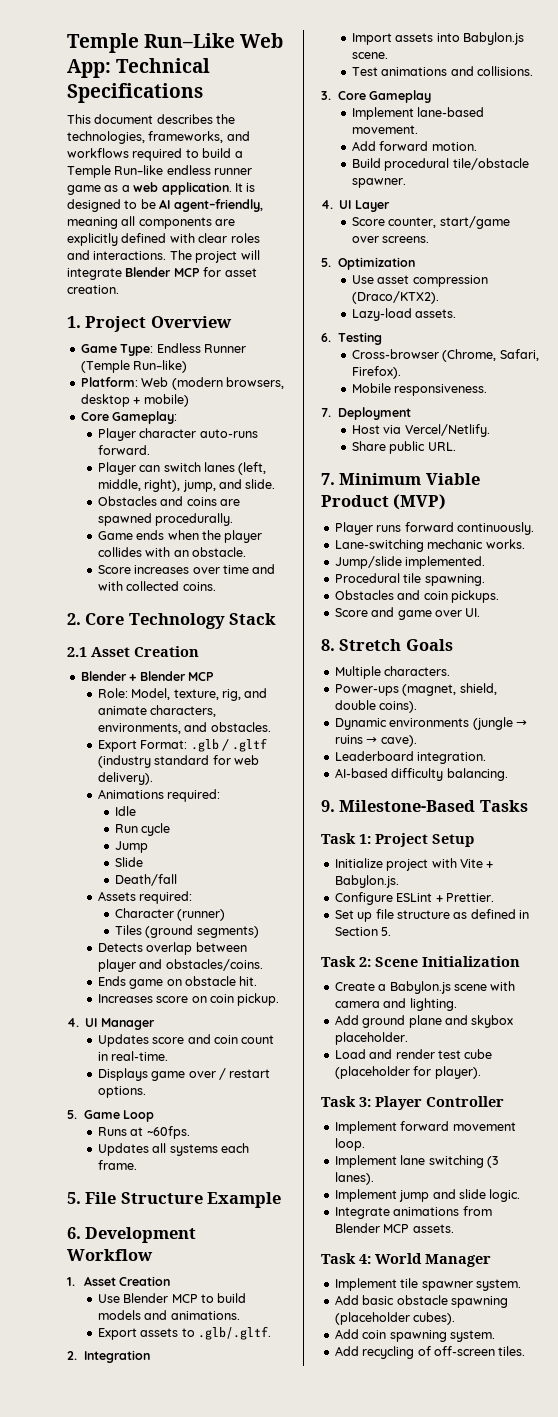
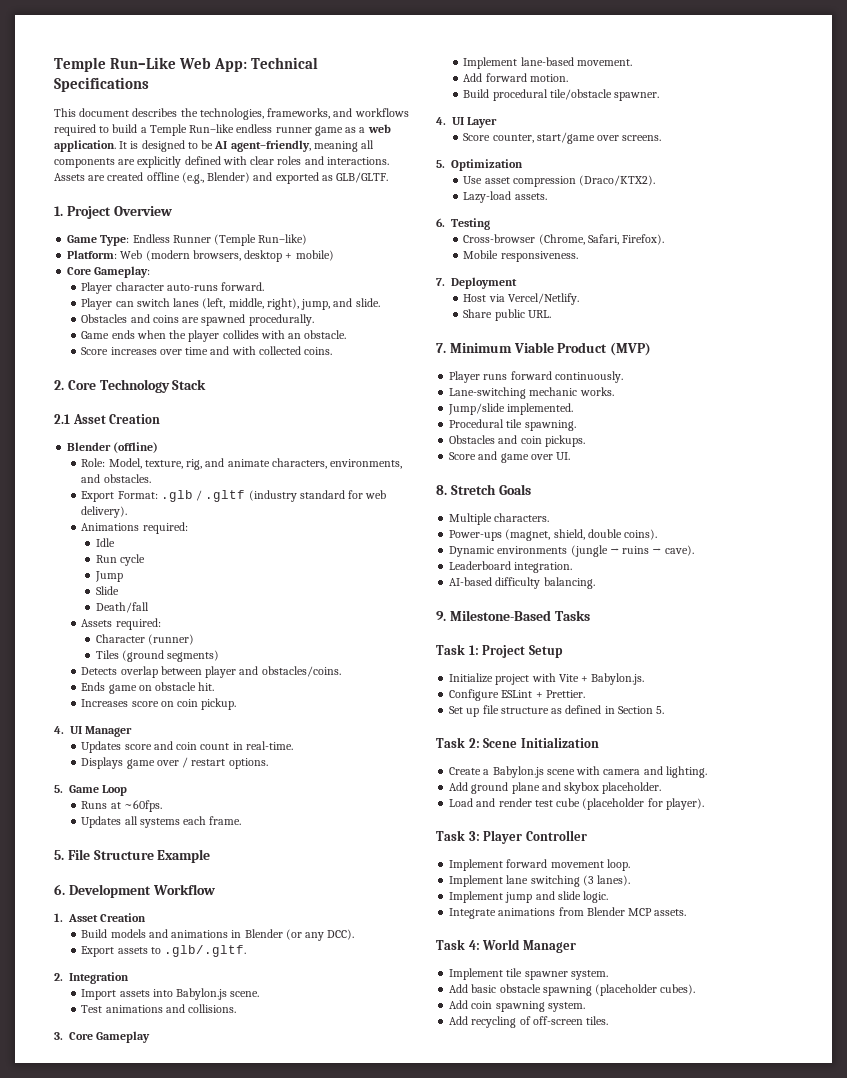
[169,250,260,263] [67,267,257,280] [67,285,119,294] The project will integrate Blender MCP for asset creation. -> [54,172,389,184] Assets are created offline (e.g., Blender) and exported as GLB/GLTF.
[129,671,214,681] + Blender MCP -> [113,442,159,453] (offline)
[97,1293,247,1303] [97,1310,240,1320] Use Blender MCP to build models and animations. -> [81,929,355,941] Build models and animations in Blender (or any DCC).

